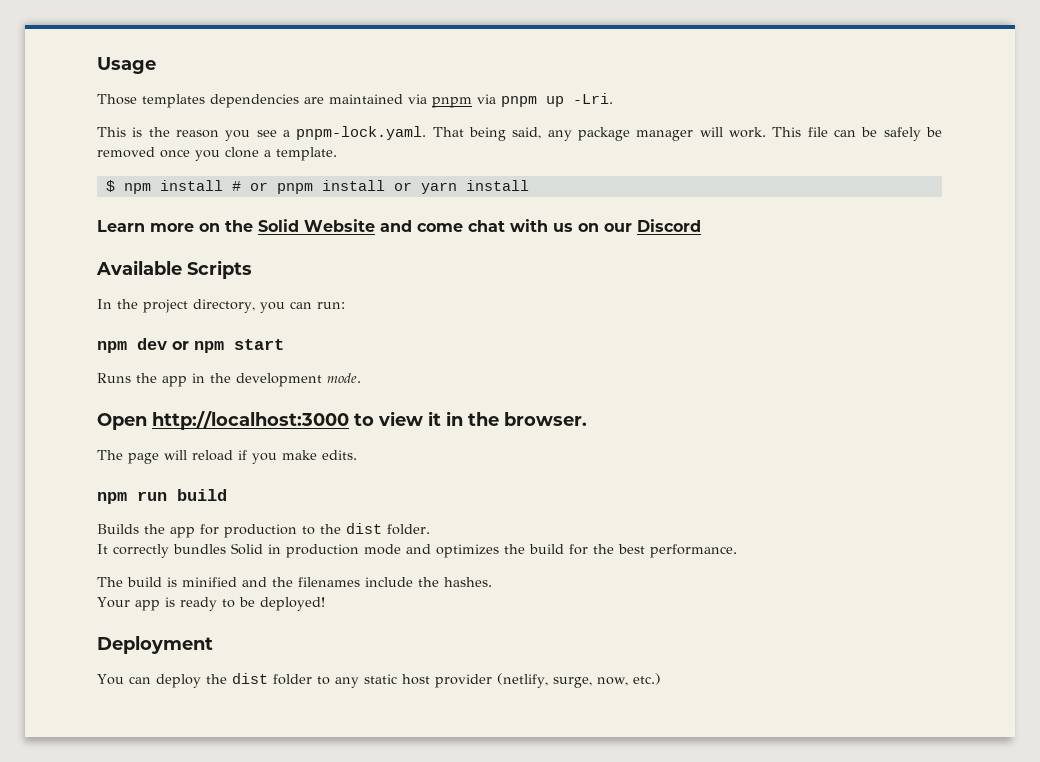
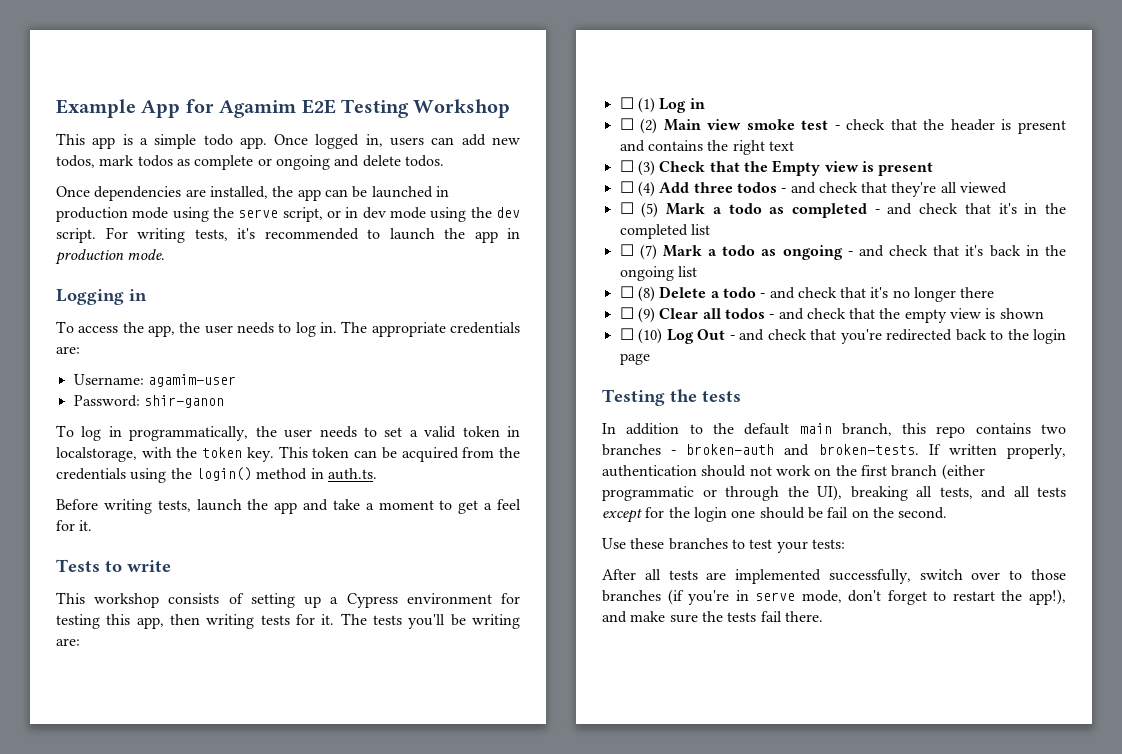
[97,57,156,74] [97,93,613,108] [97,126,943,141] [97,147,337,161] [105,180,529,194] [97,219,701,232] [96,260,252,279] [97,299,345,313] [97,338,284,353] [97,373,131,383] Usage // Those templates dependencies are maintained via pnpm via pnpm up -Lri. // This is the reason you see a pnpm-lock.yaml. That being said, any package manager will work. This file can be safely be removed once you clone a template. // $ npm install # or pnpm install or yarn install // Learn more on the Solid Website and come chat with us on our Discord // Available Scripts // In the project directory, you can run: // npm dev or npm start // Runs -> [56,99,511,118] [56,133,521,149] [56,155,444,170] [56,186,449,201] [56,207,520,222] [56,227,435,243] Example App for Agamim E2E Testing Workshop // This app is a simple todo app. Once logged in, users can add new todos, mark todos as complete or ongoing and delete todos. // Once dependencies are installed, the app can be launched in production mode using the serve script, or in dev mode using the dev script. For writing tests, it's recommended to launch
[210,373,322,387] the development -> [55,249,124,265] production
[97,411,587,430] [97,450,357,464] [97,489,227,504] [97,523,430,538] [97,543,737,558] [97,577,492,587] [97,597,325,611] [97,636,213,654] [97,673,661,688] Open http://localhost:3000 to view it in the browser. // The page will reload if you make edits. // npm run build // Builds the app for production to the dist folder. // It correctly bundles Solid in production mode and optimizes the build for the best performance. // The build is minified and the filenames include the hashes. // Your app is ready to be deployed! // Deployment // You can deploy the dist folder to any static host provider (netlify, surge, now, etc.) -> [56,289,147,305] [56,321,520,337] [56,346,80,354] [73,374,236,387] [73,395,224,408] [56,425,521,441] [56,446,521,462] [56,467,377,483] [56,499,522,514] [56,520,93,531] [56,559,171,572] [56,592,520,608] [56,613,520,629] [56,638,80,646] [619,97,705,113] [619,118,1066,134] [619,140,794,155] [619,160,934,176] [619,181,1008,197] [619,202,1066,218] [619,224,710,239] [619,244,1066,260] [619,266,697,281] [619,286,995,302] [619,307,1044,323] [619,328,1066,344] [619,353,650,365] [602,389,741,406] [602,423,1066,438] [602,444,1066,459] [602,464,985,480] [602,485,1066,501] [602,507,948,523] [602,538,845,553] [602,569,1066,584] [602,589,1066,605] [602,611,823,623] Logging in // To access the app, the user needs to log in. The appropriate credentials are: // Username: agamim-user // Password: shir-ganon // To log in programmatically, the user needs to set a valid token in localstorage, with the token key. This token can be acquired from the credentials using the login() method in auth.ts. // Before writing tests, launch the app and take a moment to get a feel for it. // Tests to write // This workshop consists of setting up a Cypress environment for testing this app, then writing tests for it. The tests you'll be writing are: // ☐ (1) Log in // ☐ (2) Main view smoke test - check that the header is present and contains the right text // ☐ (3) Check that the Empty view is present // ☐ (4) Add three todos - and check that they're all viewed // ☐ (5) Mark a todo as completed - and check that it's in the completed list // ☐ (7) Mark a todo as ongoing - and check that it's back in the ongoing list // ☐ (8) Delete a todo - and check that it's no longer there // ☐ (9) Clear all todos - and check that the empty view is shown // ☐ (10) Log Out - and check that you're redirected back to the login page // Testing the tests // In addition to the default main branch, this repo contains two branches - broken-auth and broken-tests. If written properly, authentication should not work on the first branch (either programmatic or through the UI), breaking all tests, and all tests except for the login one should be fail on the second. // Use these branches to test your tests: // After all tests are implemented successfully, switch over to those branches (if you're in serve mode, don't forget to restart the app!), and make sure the tests fail there.

